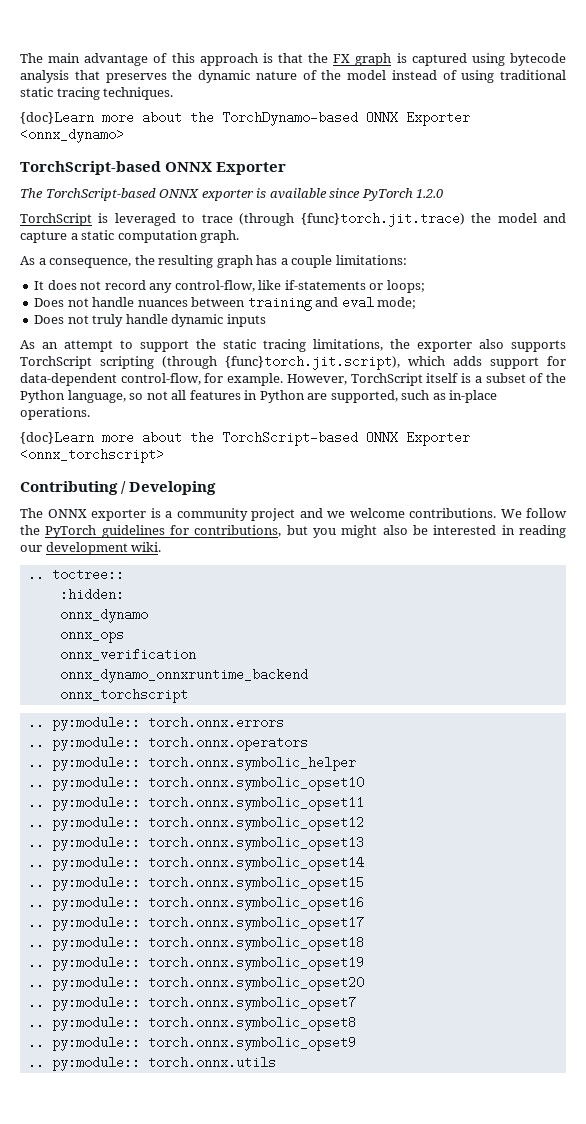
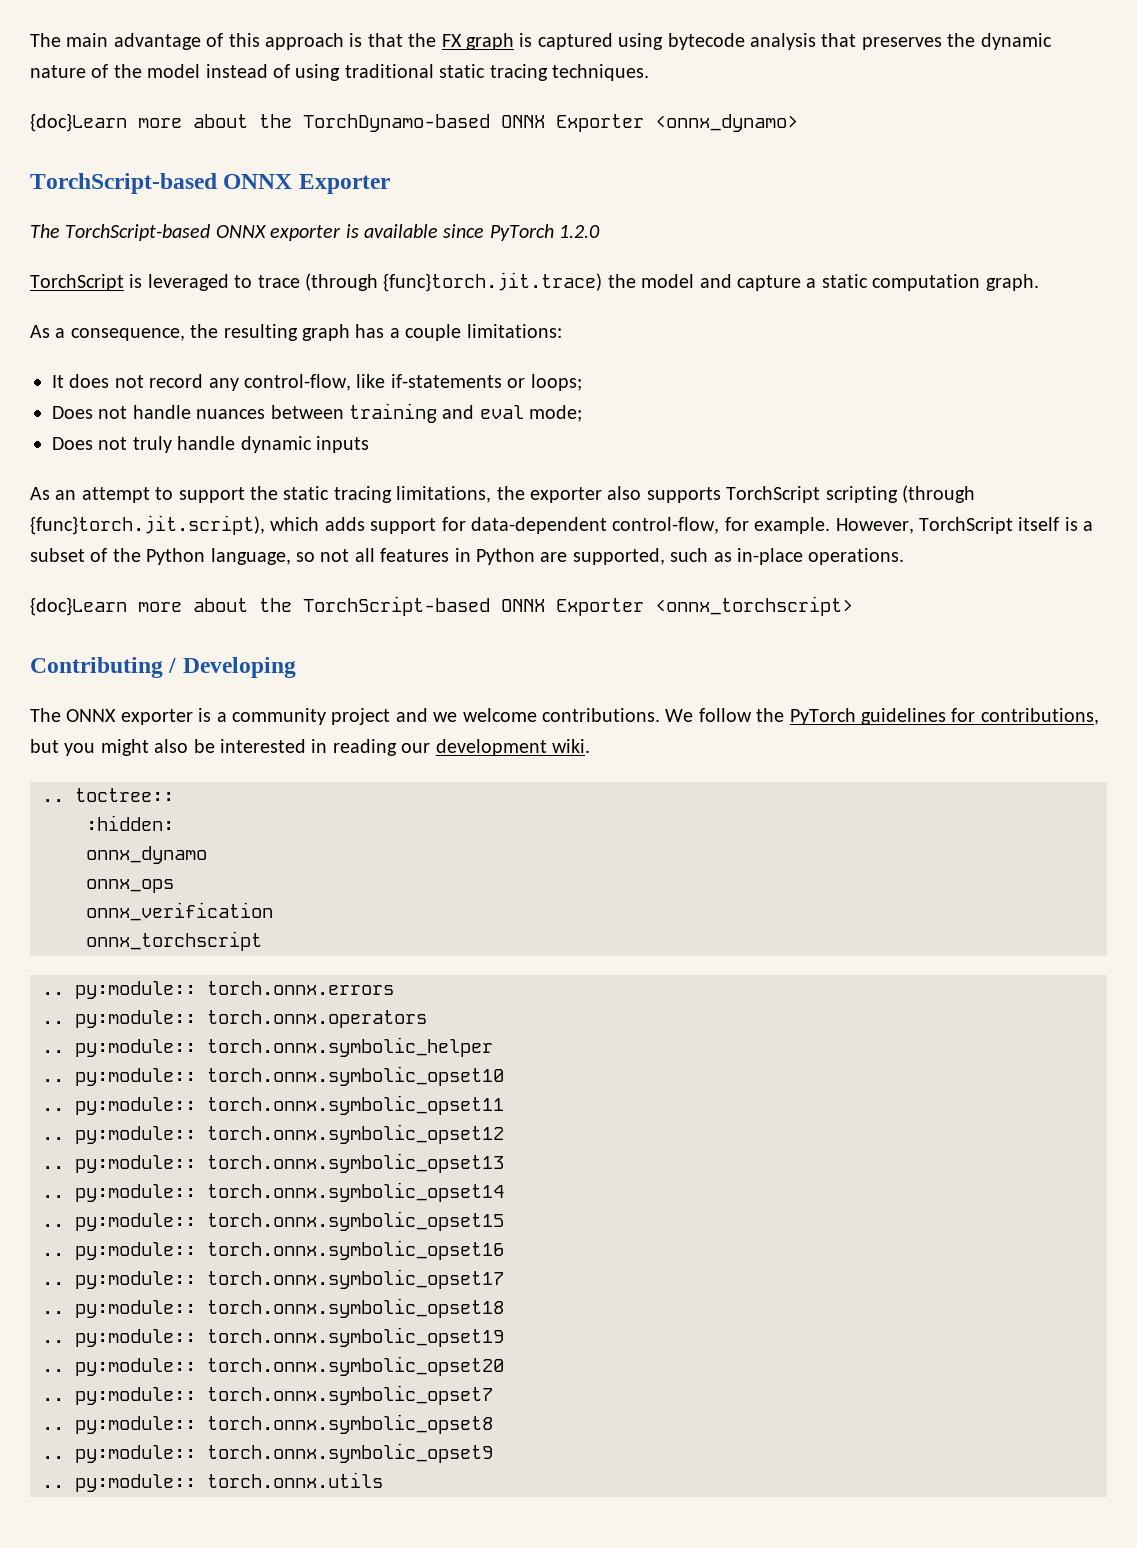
[59,668,308,683] // onnx_dynamo_onnxruntime_backend -> (273, 911) none

